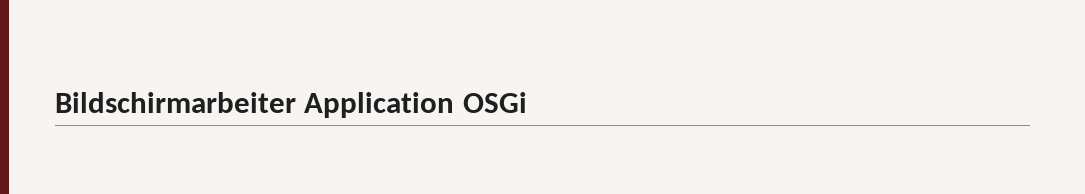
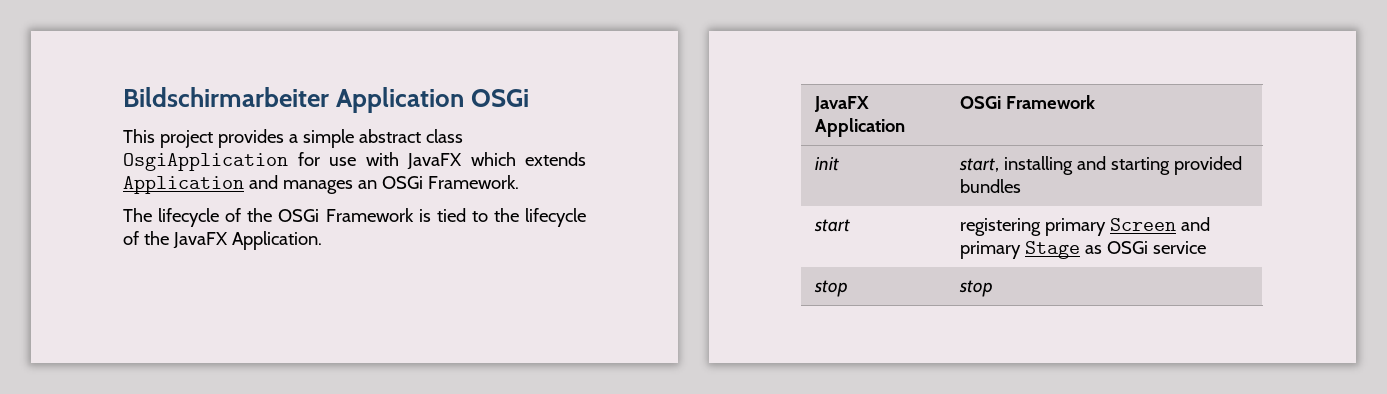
(527, 102) none -> [123,129,463,148] [123,152,586,171] [123,175,519,194] [123,208,587,227] [123,231,322,250] [814,96,870,112] [815,118,906,137] [960,95,1096,109] [815,157,840,171] [959,156,1243,175] [960,179,1022,193] [814,219,851,232] [960,217,1211,236] [960,241,1207,259] [814,280,849,297] [959,280,994,297] // This project provides a simple abstract class OsgiApplication for use with JavaFX which extends Application and manages an OSGi Framework. // The lifecycle of the OSGi Framework is tied to the lifecycle of the JavaFX Application. // JavaFX Application | OSGi Framework // init | start, installing and starting provided bundles // start | registering primary Screen and primary Stage as OSGi service // stop | stop

